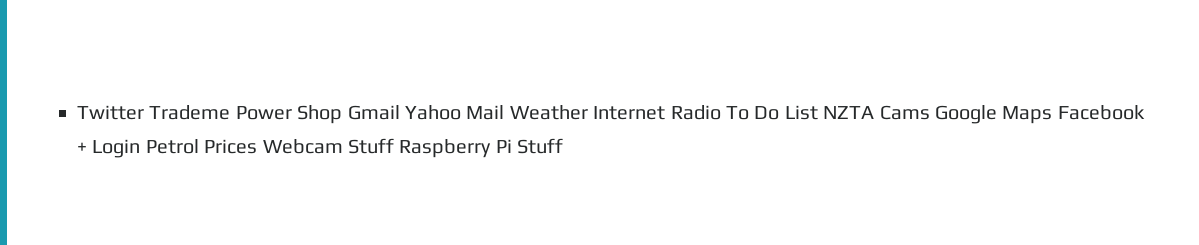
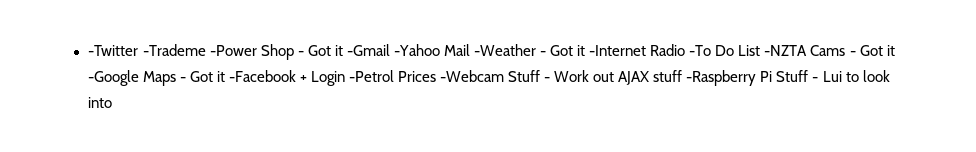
[77,105,1145,124] [77,138,564,158] Twitter Trademe Power Shop Gmail Yahoo Mail Weather Internet Radio To Do List NZTA Cams Google Maps Facebook + Login Petrol Prices Webcam Stuff Raspberry Pi Stuff -> [87,44,895,60] [87,70,890,86] [87,97,112,108] -Twitter -Trademe -Power Shop - Got it -Gmail -Yahoo Mail -Weather - Got it -Internet Radio -To Do List -NZTA Cams - Got it -Google Maps - Got it -Facebook + Login -Petrol Prices -Webcam Stuff - Work out AJAX stuff -Raspberry Pi Stuff - Lui to look into

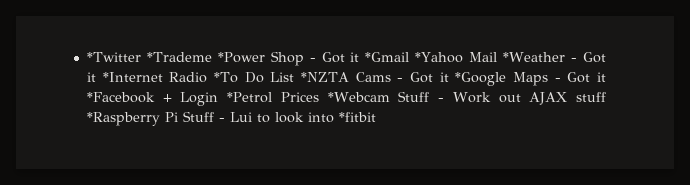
[87,44,257,56] -Twitter -Trademe -Power -> [86,52,265,63] *Twitter *Trademe *Power
[346,44,712,56] -Gmail -Yahoo Mail -Weather - Got it -Internet Radio -To -> [365,52,606,63] [86,72,238,83] *Gmail *Yahoo Mail *Weather - Got it *Internet Radio *To
[764,45,808,56] -NZTA -> [300,72,349,82] *NZTA
[87,70,139,86] -Google -> [455,72,507,86] *Google
[228,70,296,82] -Facebook -> [86,92,155,103] *Facebook
[348,70,504,82] -Petrol Prices -Webcam -> [227,92,390,103] *Petrol Prices *Webcam
[686,70,757,86] -Raspberry -> [86,112,160,126] *Raspberry
(112, 102) none -> [338,112,376,122] *fitbit

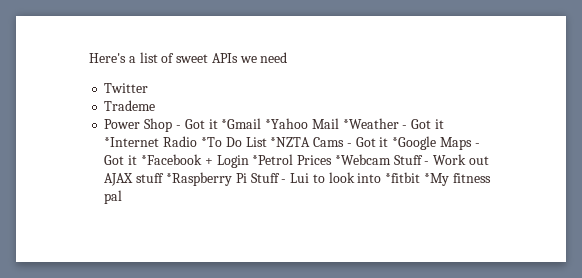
[86,52,265,63] *Twitter *Trademe *Power -> [89,52,288,63] [104,83,149,93] [104,100,156,111] [104,119,141,129] Here's a list of sweet APIs we need // Twitter // Trademe // Power
(376, 117) none -> [423,173,491,186] [104,190,123,204] *My fitness pal

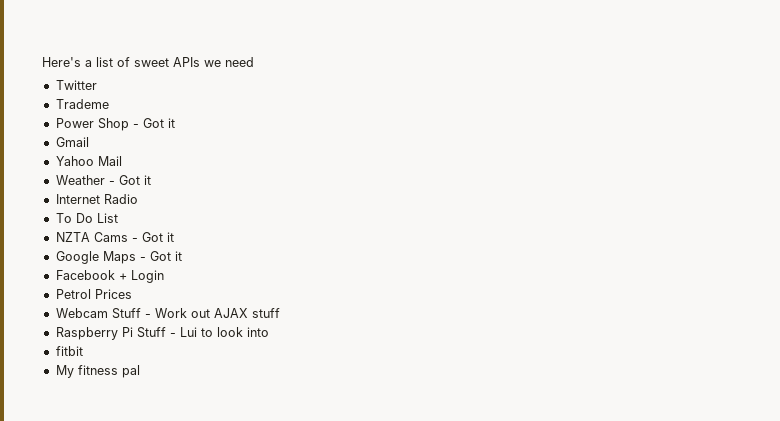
[221,118,309,129] *Gmail *Yahoo -> [55,137,89,147] [55,156,94,166] // Gmail // Yahoo
[342,118,444,129] [104,137,160,147] *Weather - Got it *Internet -> [55,175,151,185] [55,194,100,204] // Weather - Got it // Internet
[200,137,222,147] *To -> [55,213,72,223] // To
[270,137,311,147] *NZTA -> [55,232,90,242] // NZTA
[392,136,437,150] *Google -> [55,251,99,264] // Google
[140,154,202,165] *Facebook -> [55,270,115,280] // Facebook
[252,154,294,165] *Petrol -> [55,289,91,299] // Petrol
[334,154,391,165] *Webcam -> [55,308,108,318] // Webcam
[165,172,232,186] *Raspberry -> [55,327,118,340] // Raspberry
[385,172,449,186] *fitbit *My -> [55,346,83,356] [55,365,74,378] // fitbit // My

